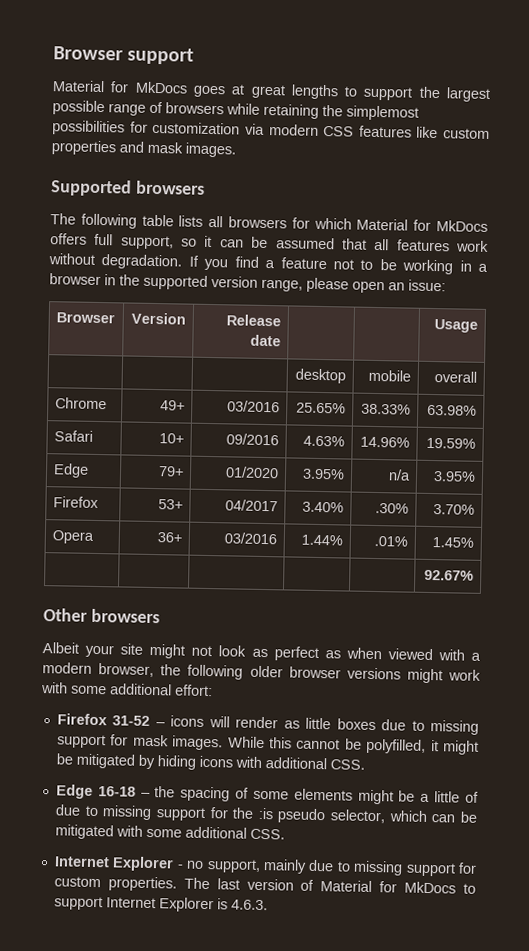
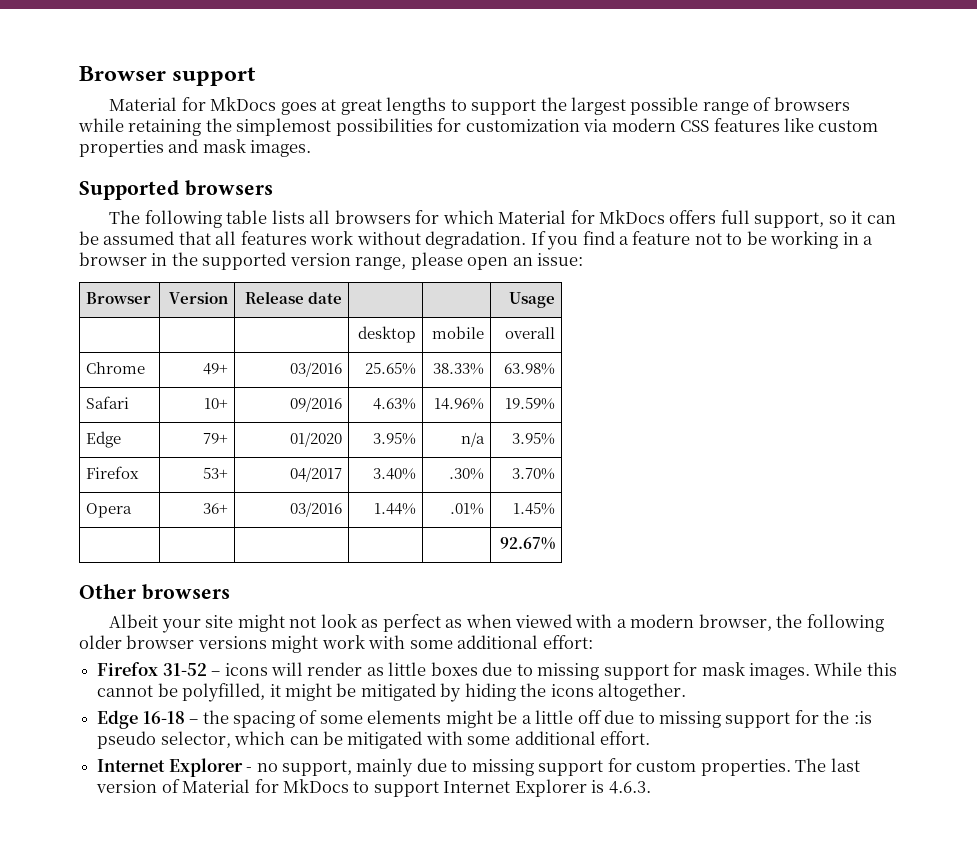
[198,755,365,770] icons with additional CSS. -> [520,683,687,701] the icons altogether.
[464,791,479,803] of -> [577,710,602,724] off
[249,828,285,840] CSS. -> [600,731,651,745] effort.

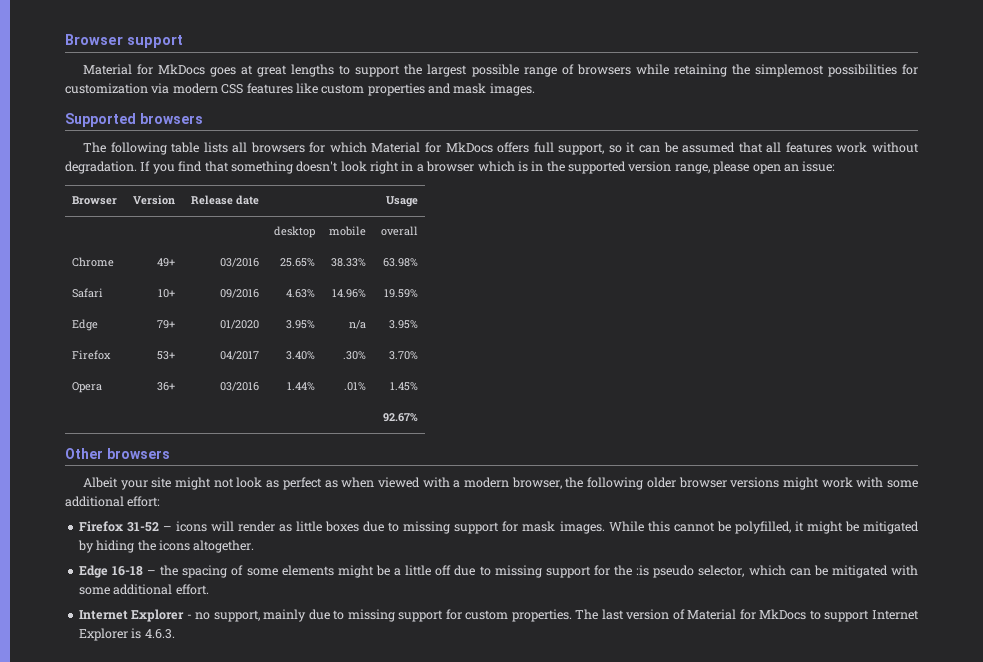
[619,231,839,249] a feature not to be working -> [204,161,399,174] that something doesn't look right
(147, 259) none -> [477,161,528,172] which is

